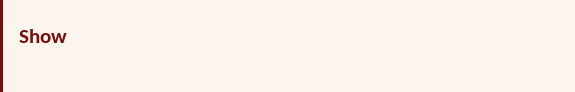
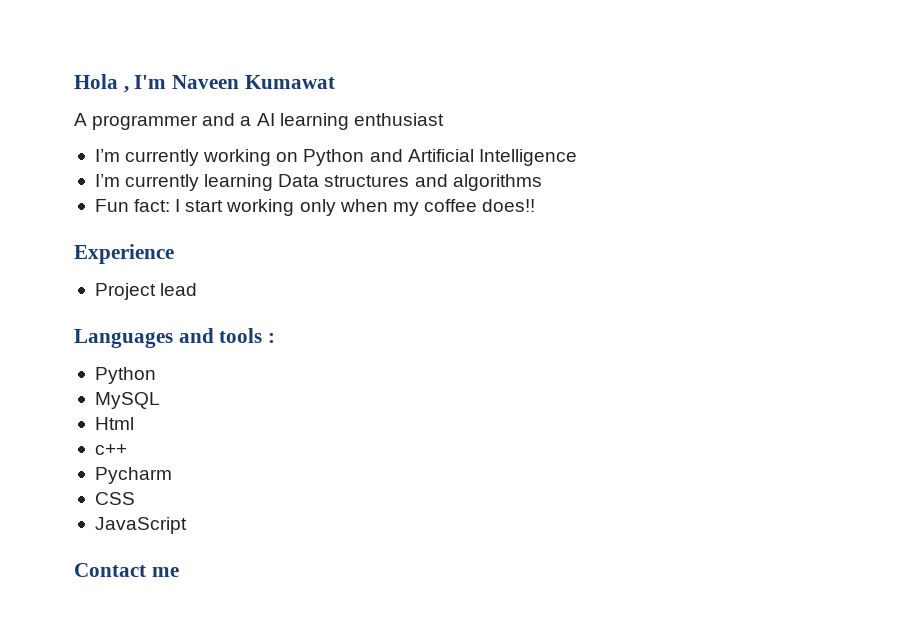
[19,29,67,43] Show -> [74,74,335,93] [74,113,444,130] [94,149,577,166] [94,174,542,191] [94,199,536,216] [74,244,174,264] [94,283,198,300] [74,328,276,348] [94,367,156,384] [94,392,160,409] [94,417,134,430] [94,444,127,455] [94,467,172,484] [94,492,135,505] [94,517,187,534] [74,563,179,577] Hola , I'm Naveen Kumawat // A programmer and a AI learning enthusiast // I’m currently working on Python and Artificial Intelligence // I’m currently learning Data structures and algorithms // Fun fact: I start working only when my coffee does!! // Experience // Project lead // Languages and tools : // Python // MySQL // Html // c++ // Pycharm // CSS // JavaScript // Contact me

